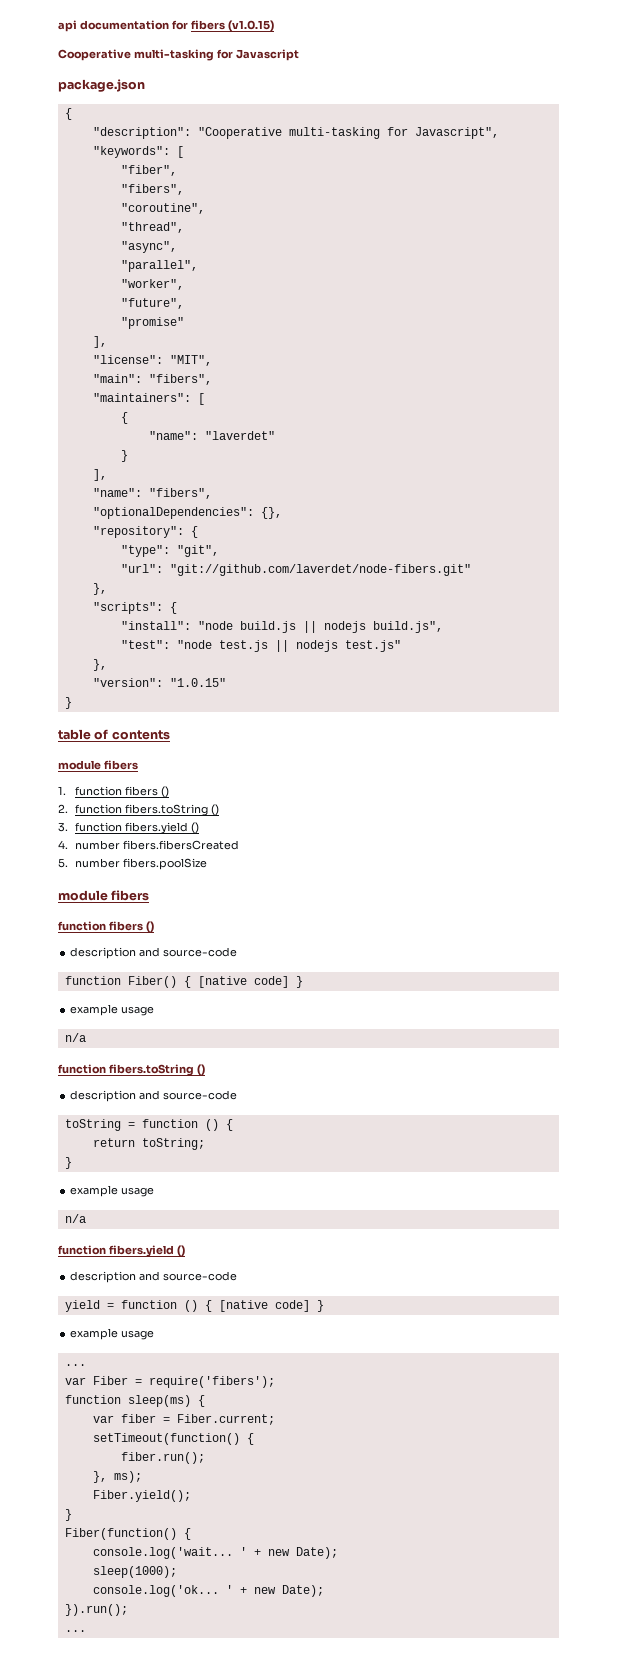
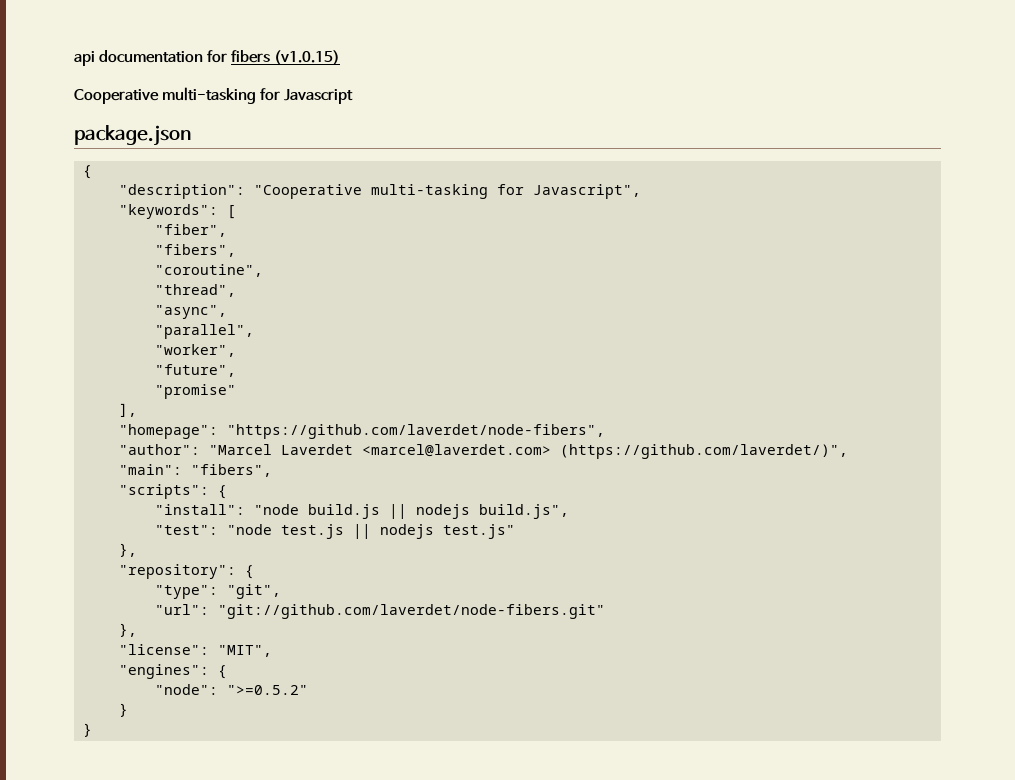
[92,355,212,366] [92,374,212,385] [92,393,205,405] [120,412,128,424] [148,431,275,440] [120,450,128,462] [92,469,107,481] [92,488,212,499] [92,507,282,519] [92,526,198,538] [120,545,219,557] [120,564,471,576] [92,583,107,595] "license": "MIT", // "main": "fibers", // "maintainers": [ // { // "name": "laverdet" // } // ], // "name": "fibers", // "optionalDependencies": {}, // "repository": { // "type": "git", // "url": "git://github.com/laverdet/node-fibers.git" // }, -> [118,424,605,439] [118,444,848,459] [118,464,272,477] "homepage": "https://github.com/laverdet/node-fibers", // "author": "Marcel Laverdet <marcel@laverdet.com> (https://github.com/laverdet/)", // "main": "fibers",
[92,678,226,687] [64,697,72,709] [58,729,170,740] [58,760,138,770] [58,786,170,798] [58,804,220,816] [58,822,200,834] [58,840,240,850] [58,858,208,870] [58,890,150,901] [58,921,154,933] [70,947,238,959] [64,976,303,988] [70,1004,155,1016] [64,1033,86,1042] [58,1064,205,1076] [70,1090,238,1102] [64,1119,233,1131] [92,1138,205,1150] [64,1157,72,1169] [70,1185,155,1197] [64,1214,86,1223] [58,1245,185,1257] [70,1271,238,1283] [64,1300,324,1312] [70,1328,155,1340] [64,1364,86,1366] [64,1376,275,1388] [64,1395,205,1407] [92,1414,275,1425] [92,1433,254,1445] [120,1452,205,1464] [92,1471,142,1483] [92,1490,191,1502] [64,1509,72,1521] [64,1528,191,1540] [92,1547,338,1559] [92,1566,177,1578] [92,1585,324,1597] [64,1604,128,1616] [64,1630,86,1632] "version": "1.0.15" // } // table of contents // module fibers // 1. function fibers () // 2. function fibers.toString () // 3. function fibers.yield () // 4. number fibers.fibersCreated // 5. number fibers.poolSize // module fibers // function fibers () // description and source-code // function Fiber() { [native code] } // example usage // n/a // function fibers.toString () // description and source-code // toString = function () { // return toString; // } // example usage // n/a // function fibers.yield () // description and source-code // yield = function () { [native code] } // example usage // ... // var Fiber = require('fibers'); // function sleep(ms) { // var fiber = Fiber.current; // setTimeout(function() { // fiber.run(); // }, ms); // Fiber.yield(); // } // Fiber(function() { // console.log('wait... ' + new Date); // sleep(1000); // console.log('ok... ' + new Date); // }).run(); // ... -> [118,564,254,579] [154,584,281,599] [154,604,605,619] [118,623,137,637] [118,644,272,657] [118,664,227,679] [154,684,308,695] [118,703,128,717] [82,723,92,737] "repository": { // "type": "git", // "url": "git://github.com/laverdet/node-fibers.git" // }, // "license": "MIT", // "engines": { // "node": ">=0.5.2" // } // }

